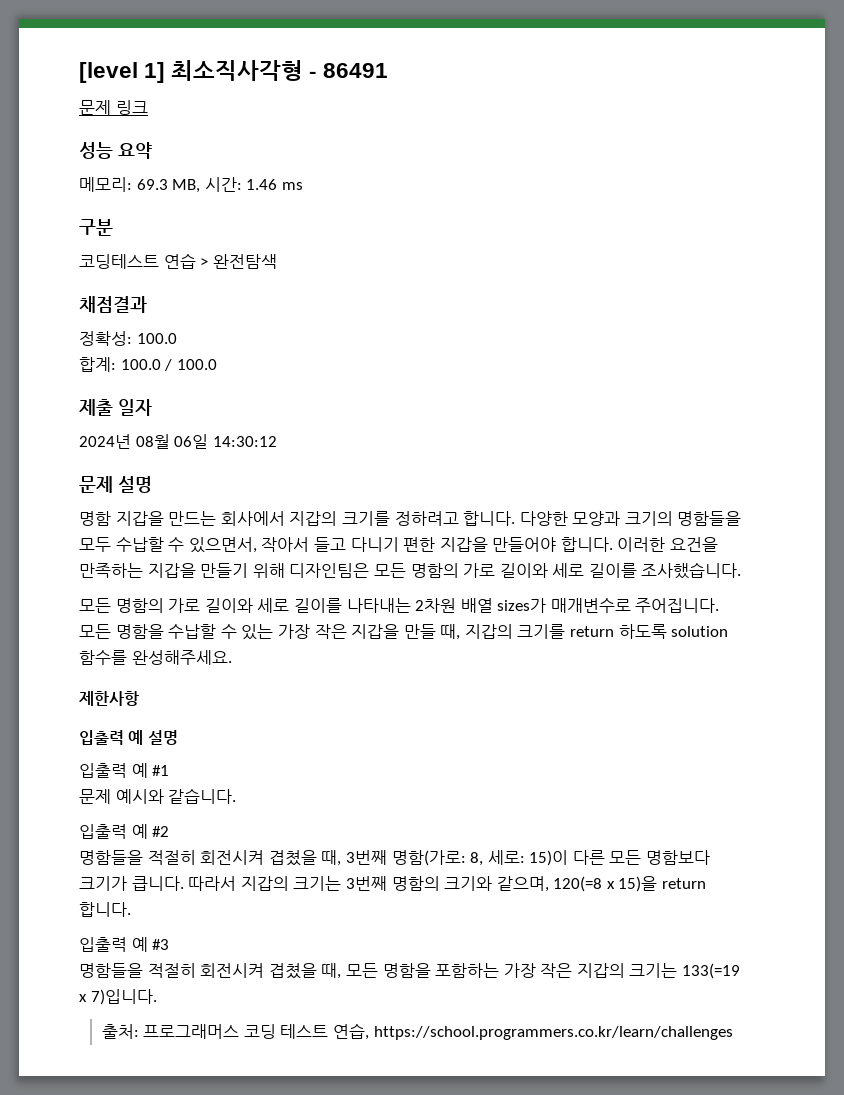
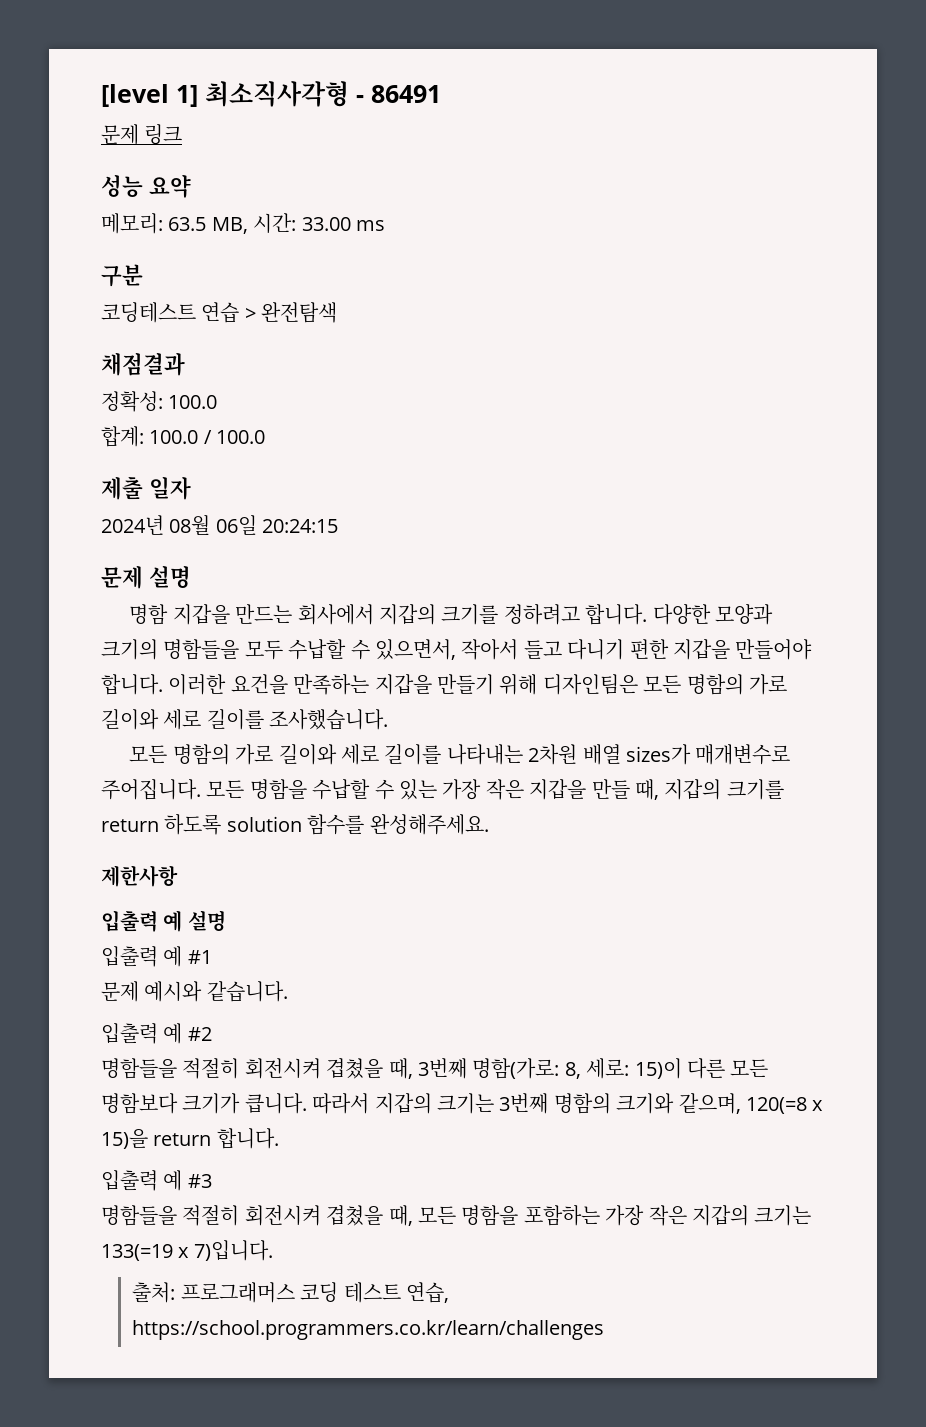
[136,179,168,190] 69.3 -> [168,217,207,231] 63.5
[246,179,278,190] 1.46 -> [301,217,351,231] 33.00
[212,436,277,447] 14:30:12 -> [262,519,339,533] 20:24:15

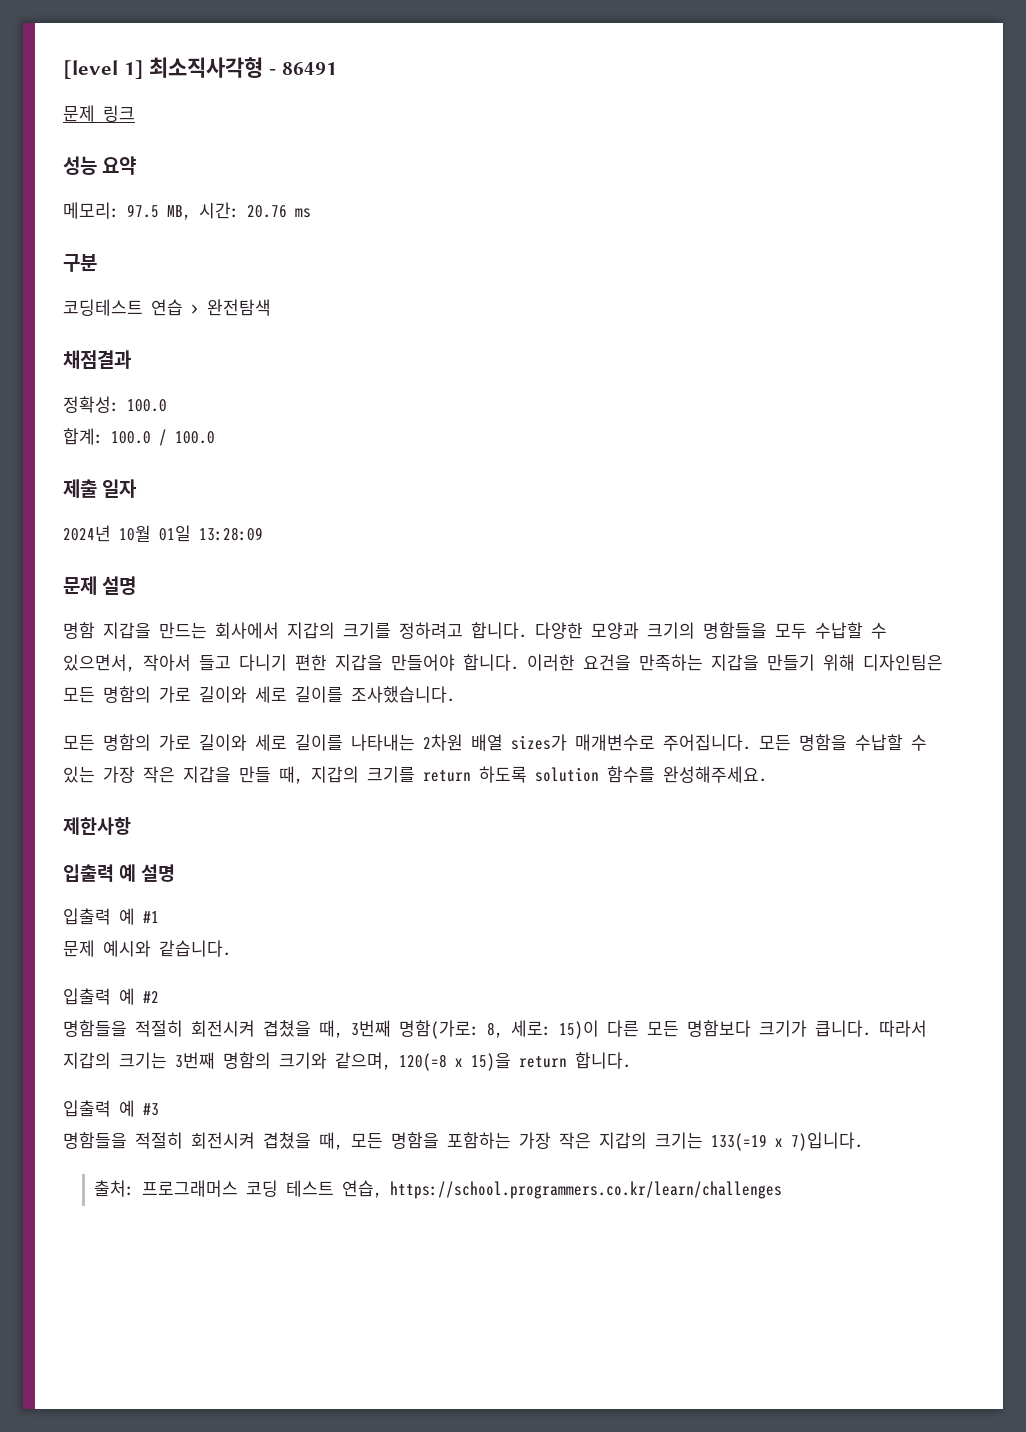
[168,217,207,231] 63.5 -> [127,204,159,218] 97.5
[301,217,351,231] 33.00 -> [247,205,287,218] 20.76
[169,514,339,535] 08월 06일 20:24:15 -> [119,525,263,542] 10월 01일 13:28:09

